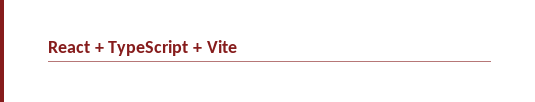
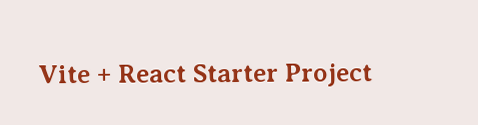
[48,40,237,56] React + TypeScript + Vite -> [38,63,374,87] Vite + React Starter Project

